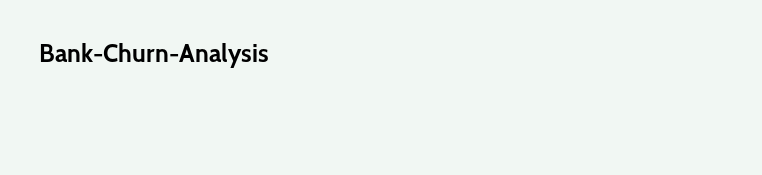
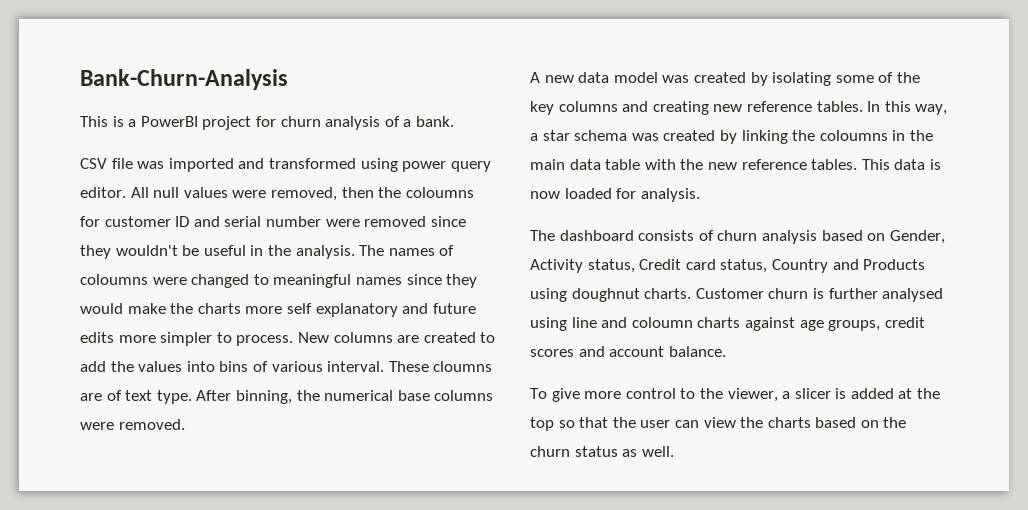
(269, 55) none -> [80,116,454,130] [80,158,491,172] [80,187,474,201] [80,216,466,227] [80,245,455,259] [80,274,478,288] [80,303,476,317] [80,332,496,346] [80,361,493,372] [80,390,494,404] [80,419,185,430] [530,72,920,86] [530,101,948,115] [530,130,933,144] [530,159,941,170] [530,188,700,202] [530,230,945,244] [530,259,926,273] [530,288,944,302] [530,317,925,331] [530,346,726,357] [530,388,941,402] [530,417,907,431] [530,446,674,457] // This is a PowerBI project for churn analysis of a bank. // CSV file was imported and transformed using power query editor. All null values were removed, then the coloumns for customer ID and serial number were removed since they wouldn't be useful in the analysis. The names of coloumns were changed to meaningful names since they would make the charts more self explanatory and future edits more simpler to process. New columns are created to add the values into bins of various interval. These cloumns are of text type. After binning, the numerical base columns were removed. // A new data model was created by isolating some of the key columns and creating new reference tables. In this way, a star schema was created by linking the coloumns in the main data table with the new reference tables. This data is now loaded for analysis. // The dashboard consists of churn analysis based on Gender, Activity status, Credit card status, Country and Products using doughnut charts. Customer churn is further analysed using line and coloumn charts against age groups, credit scores and account balance. // To give more control to the viewer, a slicer is added at the top so that the user can view the charts based on the churn status as well.

